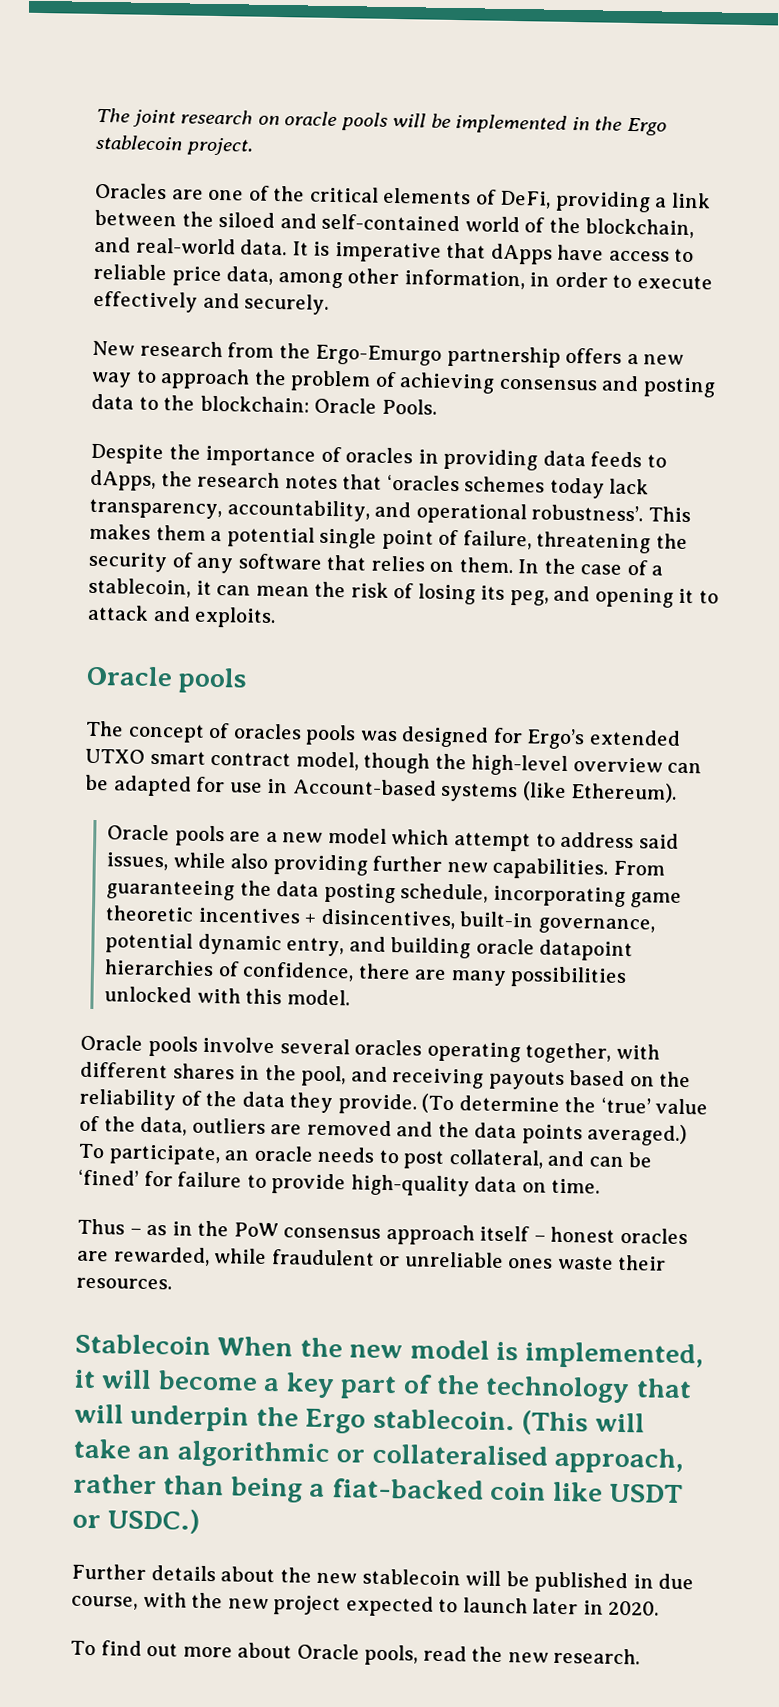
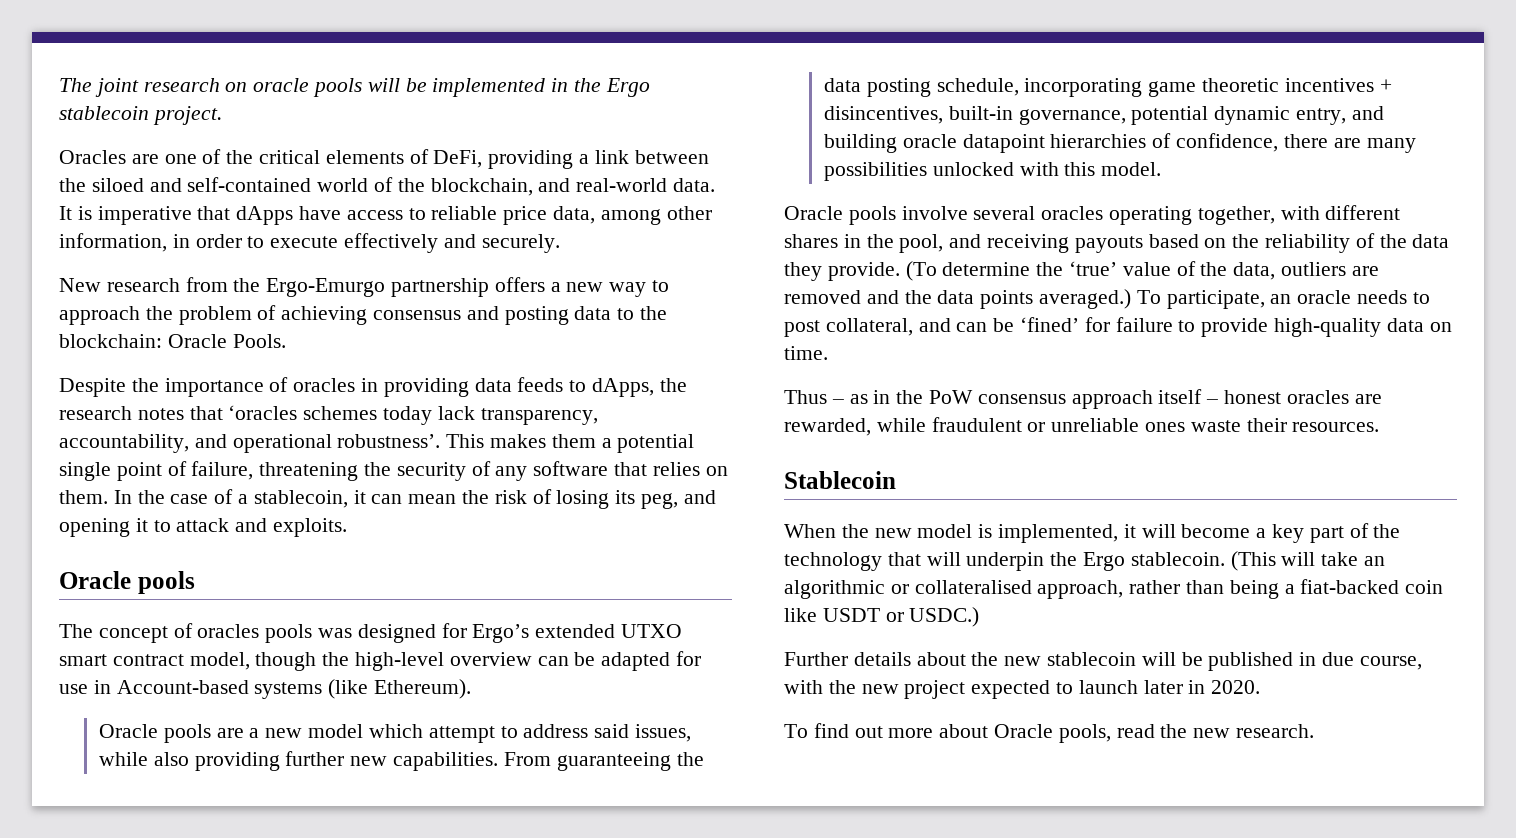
(211, 1344) none -> (896, 480) //

